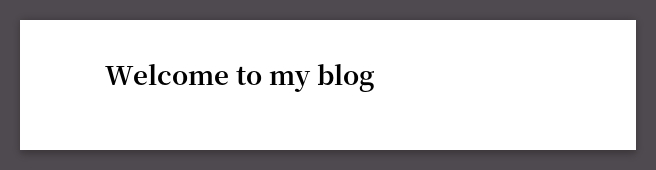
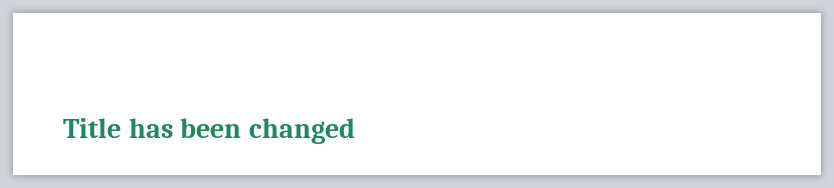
[105,64,376,92] Welcome to my blog -> [63,118,355,144] Title has been changed

